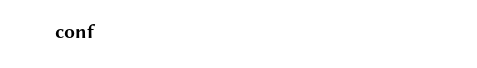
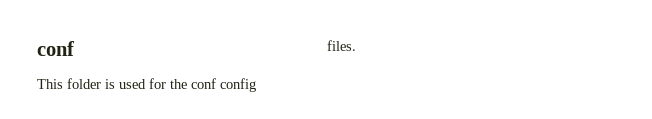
[55,24,96,38] conf -> [37,41,75,56] [37,78,256,92] [327,40,356,51] conf // This folder is used for the conf config files.

